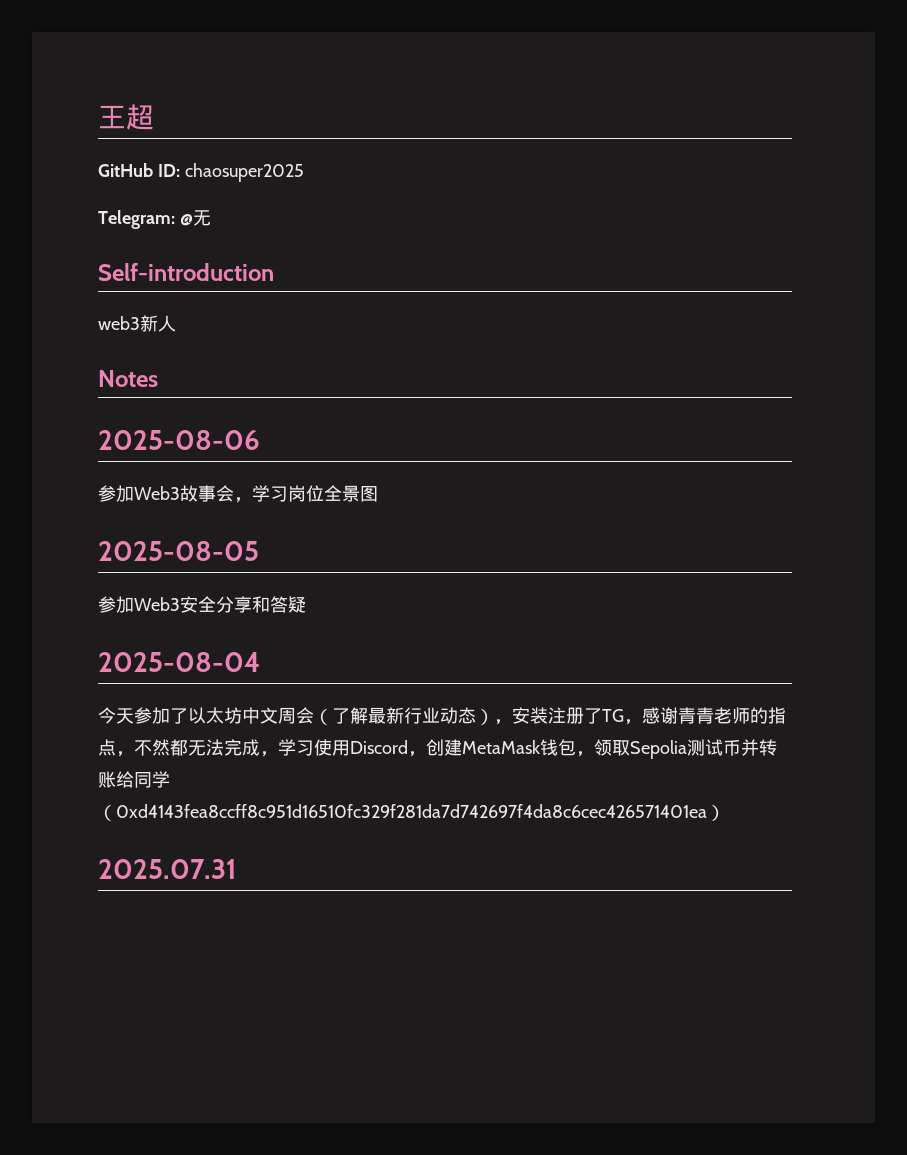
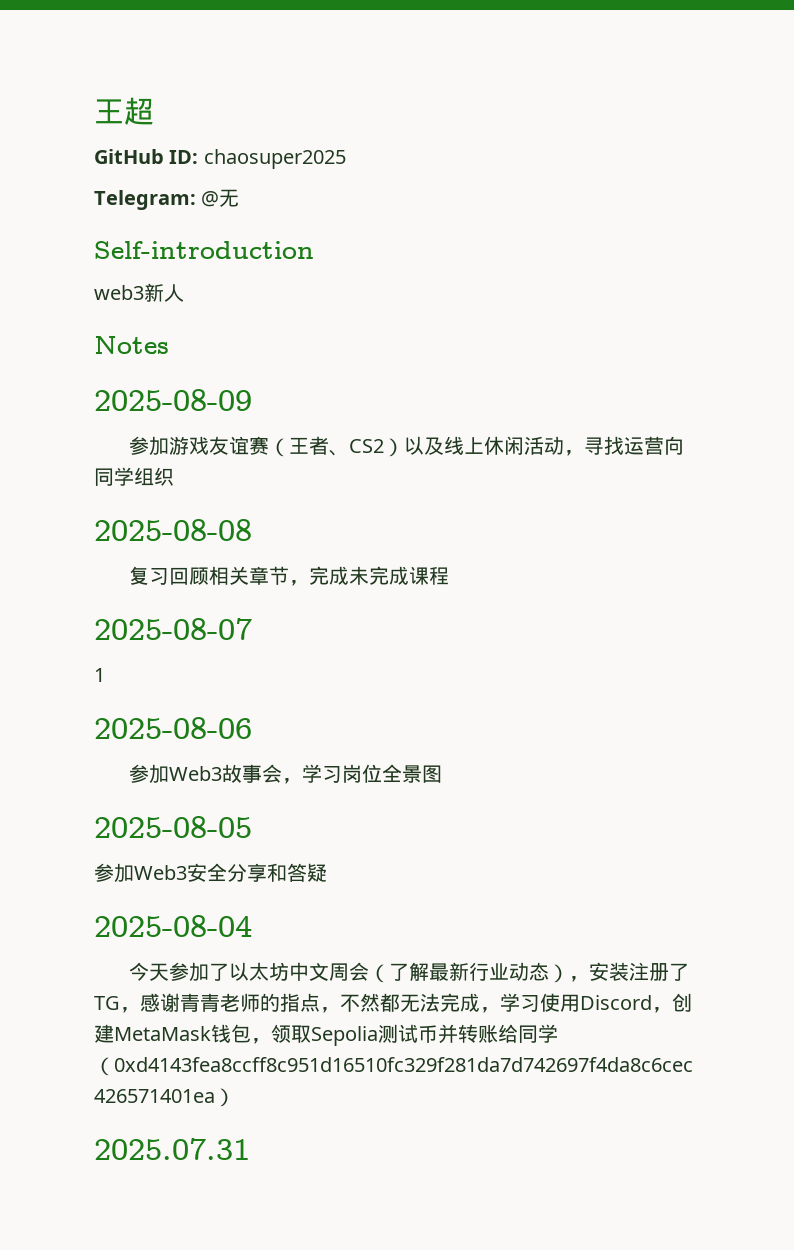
(158, 378) none -> [94,389,252,411] [128,436,684,457] [94,467,174,486] [94,519,252,541] [128,566,449,586] [94,618,252,640] [94,668,105,682] // 2025-08-09 // 参加游戏友谊赛（王者、CS2）以及线上休闲活动，寻找运营向同学组织 // 2025-08-08 // 复习回顾相关章节，完成未完成课程 // 2025-08-07 // 1

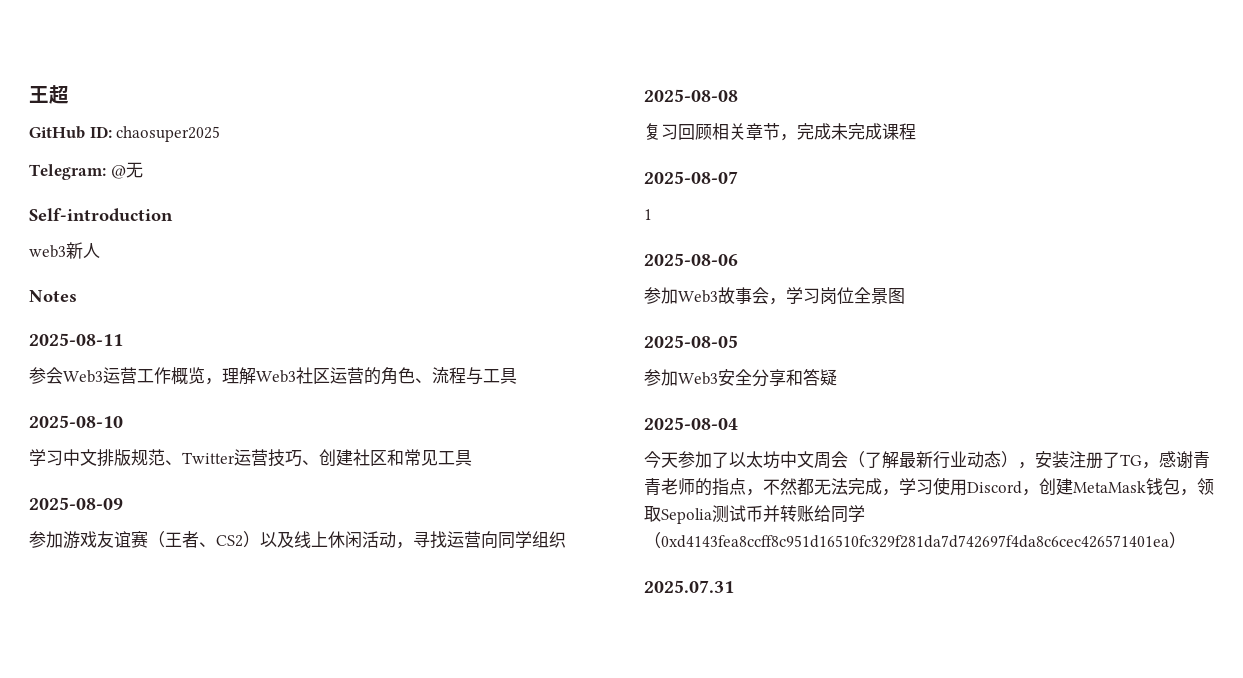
(169, 345) none -> [29,333,123,346] [29,367,517,385] [29,415,123,428] [29,449,472,467] // 2025-08-11 // 参会Web3运营工作概览，理解Web3社区运营的角色、流程与工具 // 2025-08-10 // 学习中文排版规范、Twitter运营技巧、创建社区和常见工具

